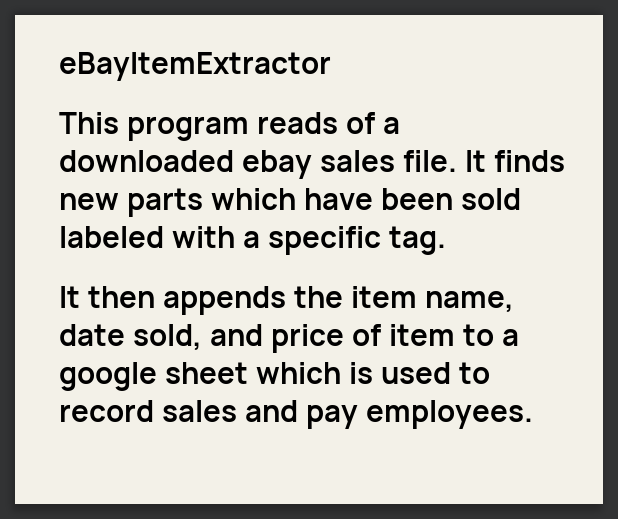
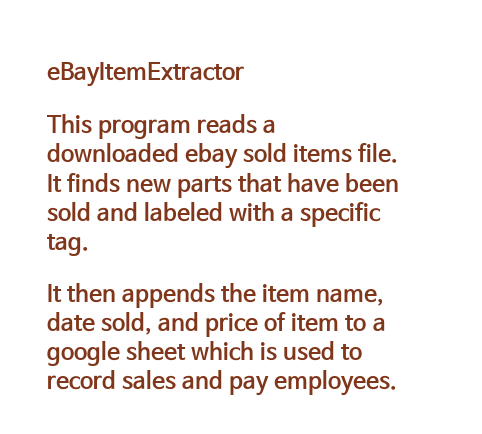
[345,112,375,134] of -> (258, 124) none
[319,150,395,172] sales -> [243,142,353,163] sold items
[210,188,296,210] which -> [238,173,283,192] that
(521, 199) none -> [97,202,139,221] and

